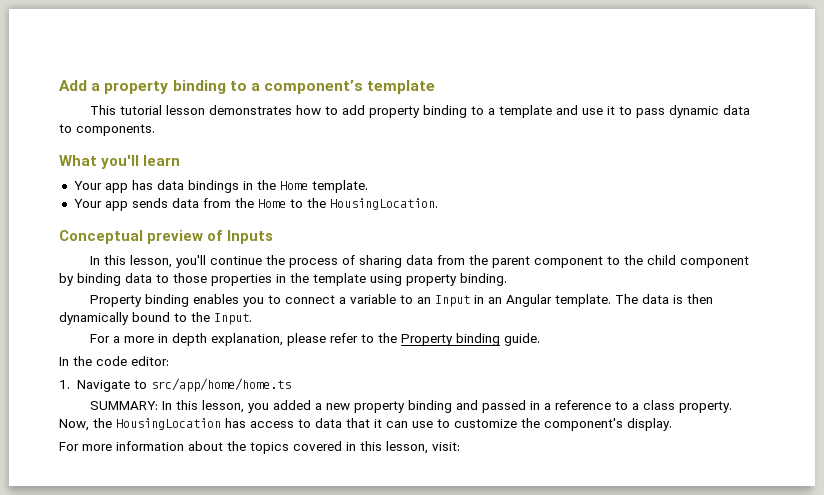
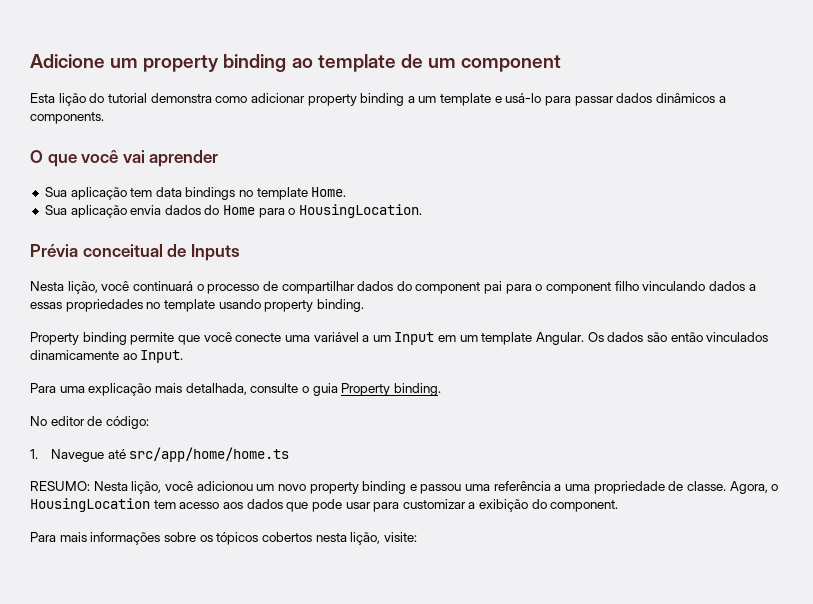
[59,80,436,94] [90,105,751,118] [59,124,155,136] [59,155,181,169] [73,180,368,193] [73,198,438,211] [59,230,274,244] [90,255,750,268] [59,273,507,286] [90,294,714,307] [59,312,252,325] [90,333,541,346] [59,356,169,366] Add a property binding to a component’s template // This tutorial lesson demonstrates how to add property binding to a template and use it to pass dynamic data to components. // What you'll learn // Your app has data bindings in the Home template. // Your app sends data from the Home to the HousingLocation. // Conceptual preview of Inputs // In this lesson, you'll continue the process of sharing data from the parent component to the child component by binding data to those properties in the template using property binding. // Property binding enables you to connect a variable to an Input in an Angular template. The data is then dynamically bound to the Input. // For a more in depth explanation, please refer to the Property binding guide. // In the code editor: -> [30,54,562,72] [30,93,726,106] [30,112,104,124] [30,150,219,167] [44,187,347,200] [44,204,423,218] [30,244,240,261] [30,281,756,294] [30,299,364,312] [30,332,769,345] [30,350,184,363] [30,383,441,396] [30,416,149,429] Adicione um property binding ao template de um component // Esta lição do tutorial demonstra como adicionar property binding a um template e usá-lo para passar dados dinâmicos a components. // O que você vai aprender // Sua aplicação tem data bindings no template Home. // Sua aplicação envia dados do Home para o HousingLocation. // Prévia conceitual de Inputs // Nesta lição, você continuará o processo de compartilhar dados do component pai para o component filho vinculando dados a essas propriedades no template usando property binding. // Property binding permite que você conecte uma variável a um Input em um template Angular. Os dados são então vinculados dinamicamente ao Input. // Para uma explicação mais detalhada, consulte o guia Property binding. // No editor de código:
[76,380,147,392] Navigate to -> [50,449,126,462] Navegue até
[90,400,733,413] [59,418,672,431] [59,441,460,454] SUMMARY: In this lesson, you added a new property binding and passed in a reference to a class property. Now, the HousingLocation has access to data that it can use to customize the component's display. // For more information about the topics covered in this lesson, visit: -> [30,481,779,494] [30,498,619,512] [30,532,417,545] RESUMO: Nesta lição, você adicionou um novo property binding e passou uma referência a uma propriedade de classe. Agora, o HousingLocation tem acesso aos dados que pode usar para customizar a exibição do component. // Para mais informações sobre os tópicos cobertos nesta lição, visite:

